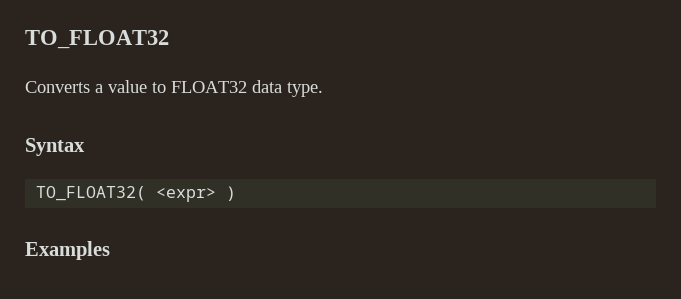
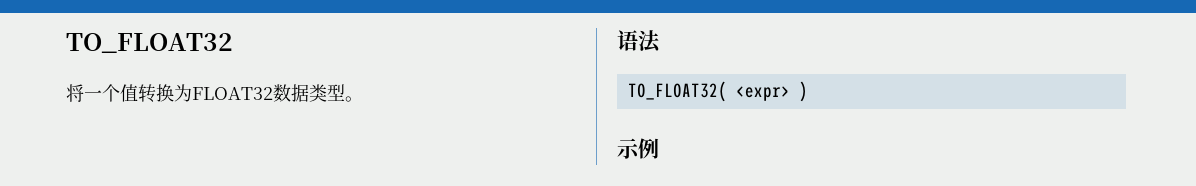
[25,80,323,97] [25,138,85,156] Converts a value to FLOAT32 data type. // Syntax -> [66,84,363,103] [617,30,661,53] 将一个值转换为FLOAT32数据类型。 // 语法
[25,241,110,260] Examples -> [617,138,659,159] 示例

